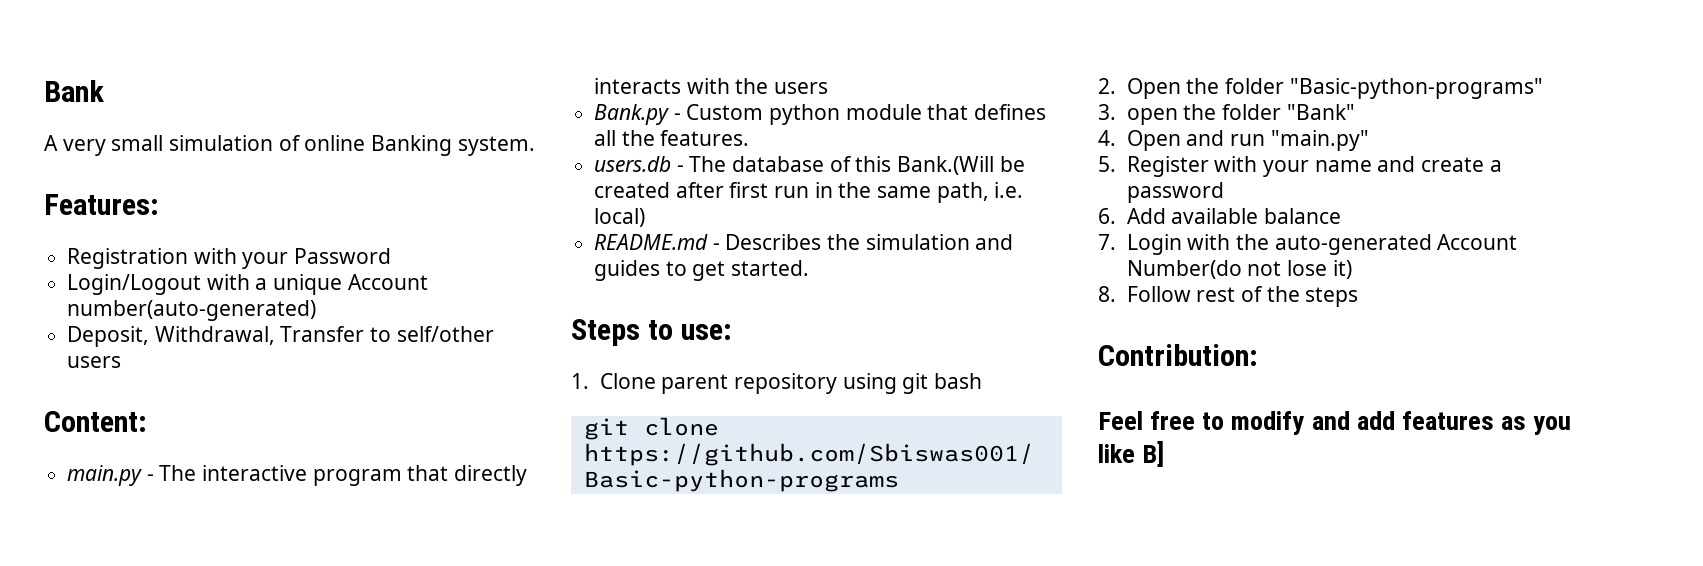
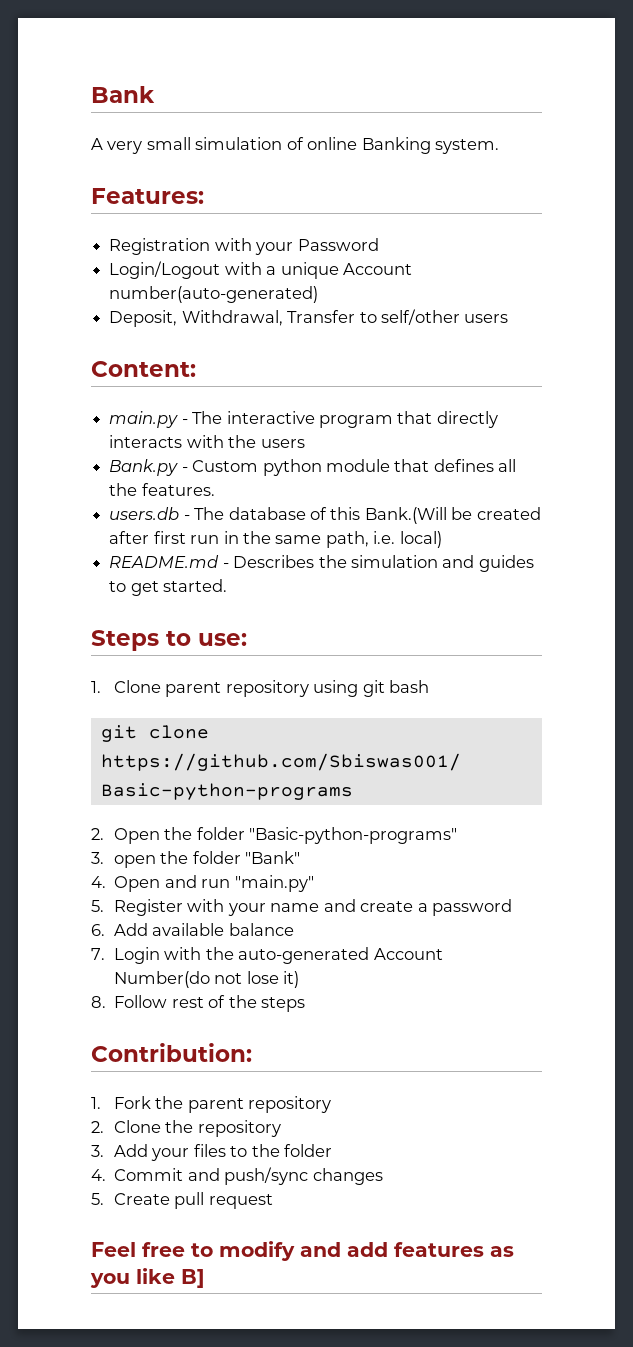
(1258, 355) none -> [91,1096,332,1113] [91,1120,281,1137] [91,1144,333,1161] [91,1167,383,1185] [91,1192,273,1209] // 1. Fork the parent repository // 2. Clone the repository // 3. Add your files to the folder // 4. Commit and push/sync changes // 5. Create pull request

